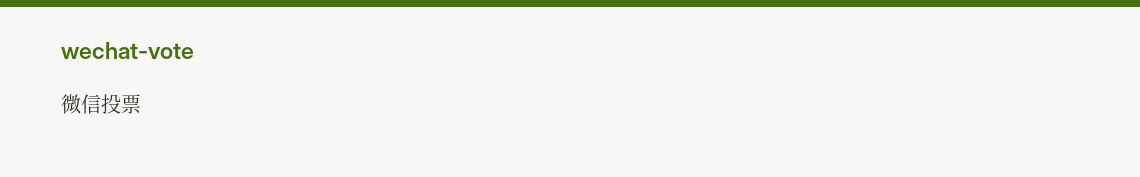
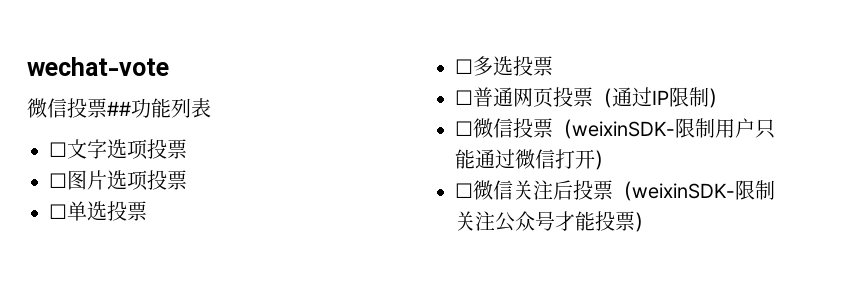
(141, 104) none -> [107,98,211,118] [49,139,187,160] [49,170,187,191] [49,201,147,221] [455,56,553,76] [455,87,728,108] [455,118,775,139] [455,149,614,170] [455,180,775,201] [455,211,654,232] ##功能列表 // ☐文字选项投票 // ☐图片选项投票 // ☐单选投票 // ☐多选投票 // ☐普通网页投票（通过IP限制） // ☐微信投票（weixinSDK-限制用户只能通过微信打开） // ☐微信关注后投票（weixinSDK-限制关注公众号才能投票）

